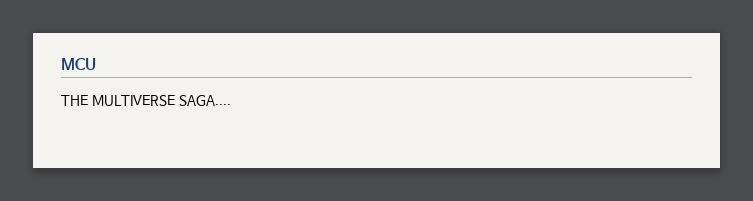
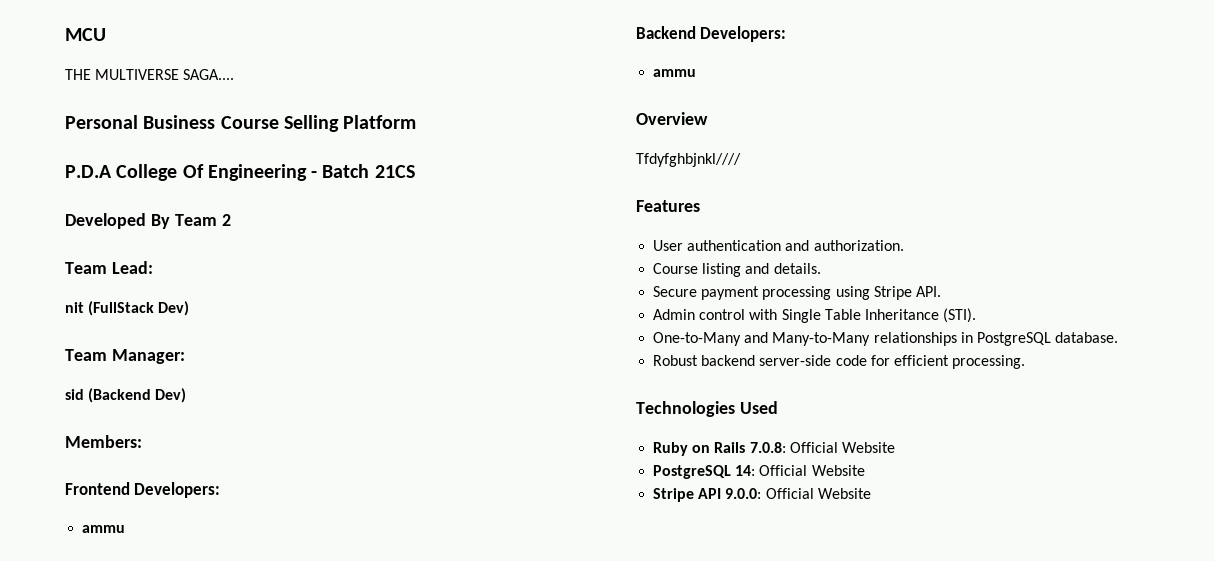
(231, 100) none -> [65,115,417,132] [65,164,415,181] [65,213,231,229] [65,261,153,274] [65,301,190,316] [65,349,185,364] [65,388,187,403] [65,435,142,448] [65,482,221,498] [82,525,126,533] [636,26,787,42] [653,69,697,77] [636,112,708,125] [636,153,741,167] [636,200,700,212] [653,240,904,251] [653,263,821,277] [653,286,941,300] [653,308,977,323] [653,332,1119,346] [653,355,1026,369] [636,401,778,417] [653,442,895,456] [653,465,865,479] [653,488,871,502] // Personal Business Course Selling Platform // P.D.A College Of Engineering - Batch 21CS // Developed By Team 2 // Team Lead: // nit (FullStack Dev) // Team Manager: // sid (Backend Dev) // Members: // Frontend Developers: // ammu // Backend Developers: // ammu // Overview // Tfdyfghbjnkl//// // Features // User authentication and authorization. // Course listing and details. // Secure payment processing using Stripe API. // Admin control with Single Table Inheritance (STI). // One-to-Many and Many-to-Many relationships in PostgreSQL database. // Robust backend server-side code for efficient processing. // Technologies Used // Ruby on Rails 7.0.8: Official Website // PostgreSQL 14: Official Website // Stripe API 9.0.0: Official Website

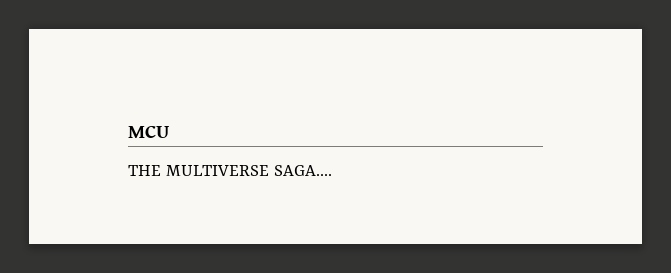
[65,115,417,132] [65,164,415,181] [65,213,231,229] [65,261,153,274] [65,301,190,316] [65,349,185,364] [65,388,187,403] [65,435,142,448] [65,482,221,498] [82,525,126,533] [636,26,787,42] [653,69,697,77] [636,112,708,125] [636,153,741,167] [636,200,700,212] [653,240,904,251] [653,263,821,277] [653,286,941,300] [653,308,977,323] [653,332,1119,346] [653,355,1026,369] [636,401,778,417] [653,442,895,456] [653,465,865,479] [653,488,871,502] // Personal Business Course Selling Platform // P.D.A College Of Engineering - Batch 21CS // Developed By Team 2 // Team Lead: // nit (FullStack Dev) // Team Manager: // sid (Backend Dev) // Members: // Frontend Developers: // ammu // Backend Developers: // ammu // Overview // Tfdyfghbjnkl//// // Features // User authentication and authorization. // Course listing and details. // Secure payment processing using Stripe API. // Admin control with Single Table Inheritance (STI). // One-to-Many and Many-to-Many relationships in PostgreSQL database. // Robust backend server-side code for efficient processing. // Technologies Used // Ruby on Rails 7.0.8: Official Website // PostgreSQL 14: Official Website // Stripe API 9.0.0: Official Website -> (332, 170) none

